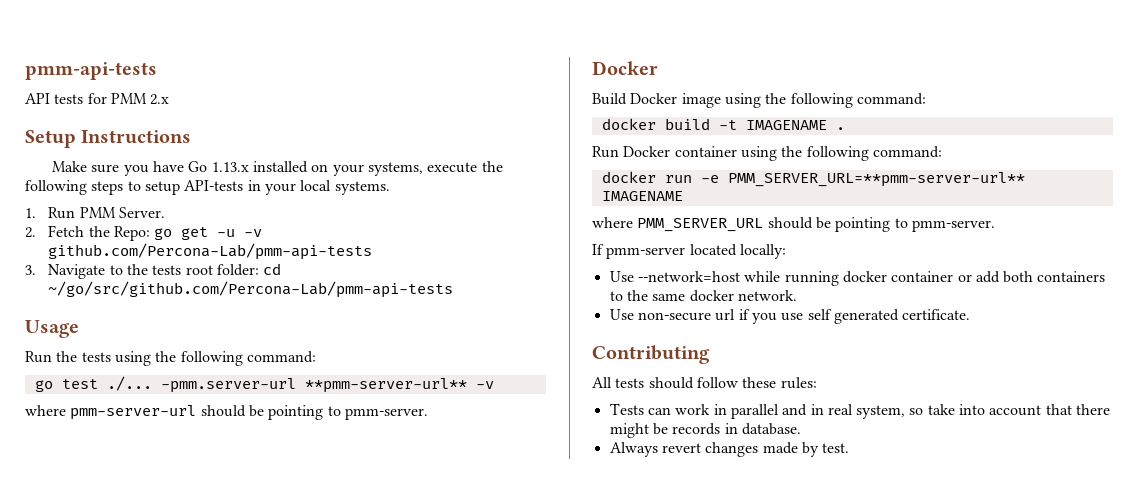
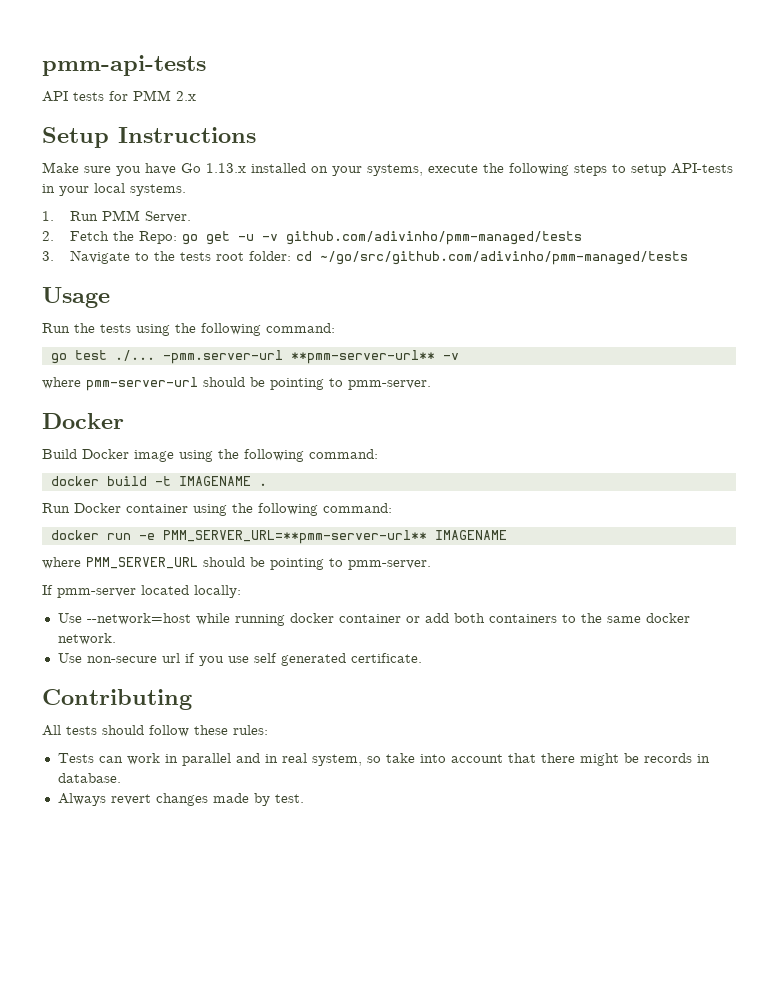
[48,243,373,260] github.com/Percona-Lab/pmm-api-tests -> [285,231,582,245] github.com/adivinho/pmm-managed/tests
[48,281,454,298] ~/go/src/github.com/Percona-Lab/pmm-api-tests -> [319,251,688,265] ~/go/src/github.com/adivinho/pmm-managed/tests

